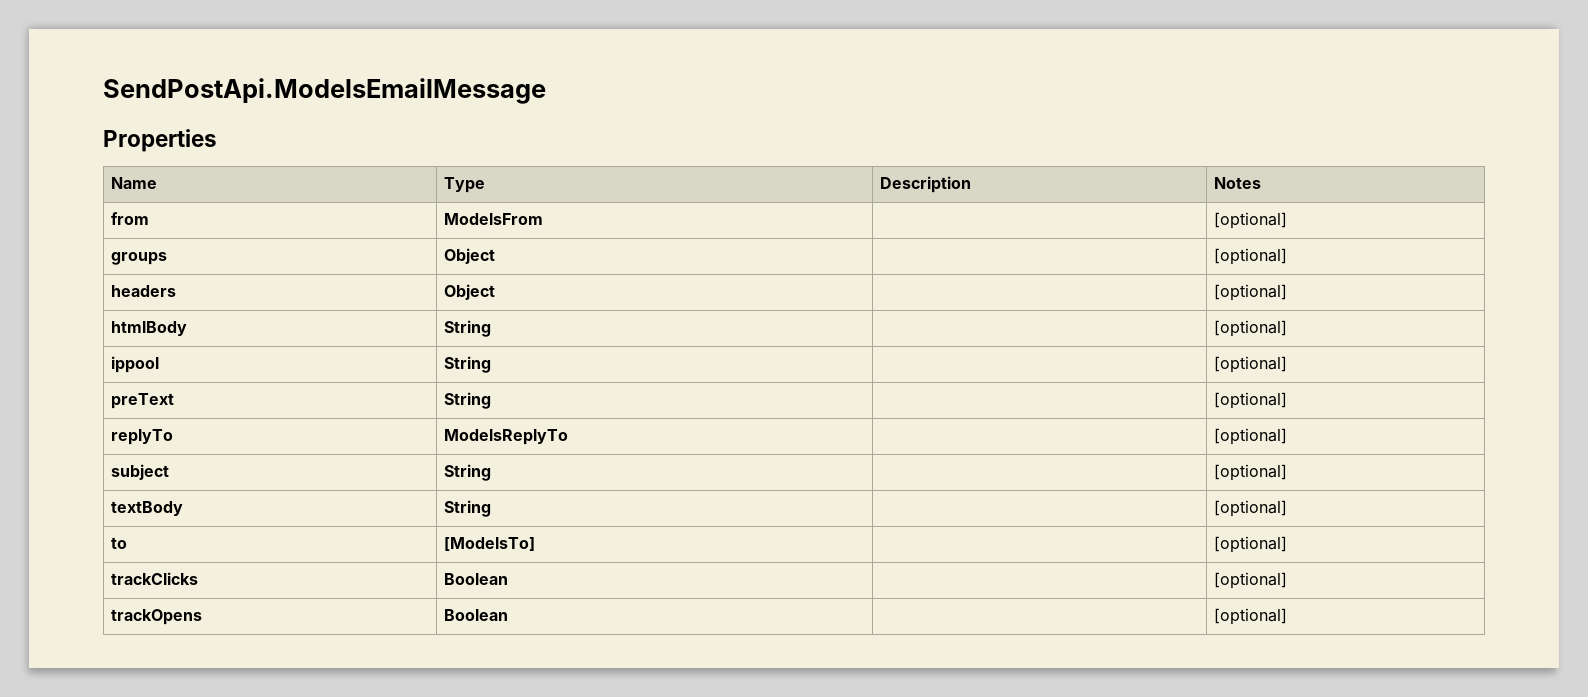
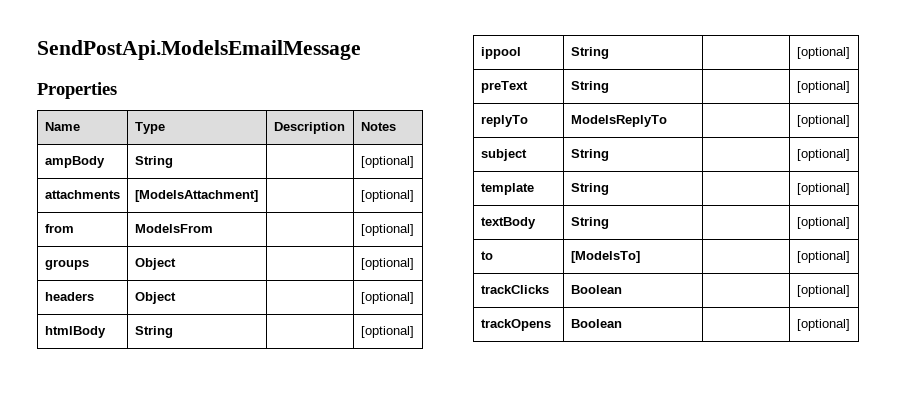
(1261, 183) none -> [44,156,105,168] [134,156,173,168] [360,156,414,168] [44,190,120,199] [134,190,258,202] [360,190,414,202] // ampBody | String | | [optional] // attachments | [ModelsAttachment] | | [optional]
(1287, 472) none -> [480,183,534,195] [570,183,609,195] [796,183,850,195] // template | String | | [optional]

